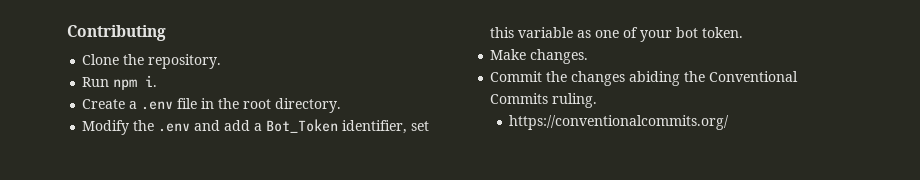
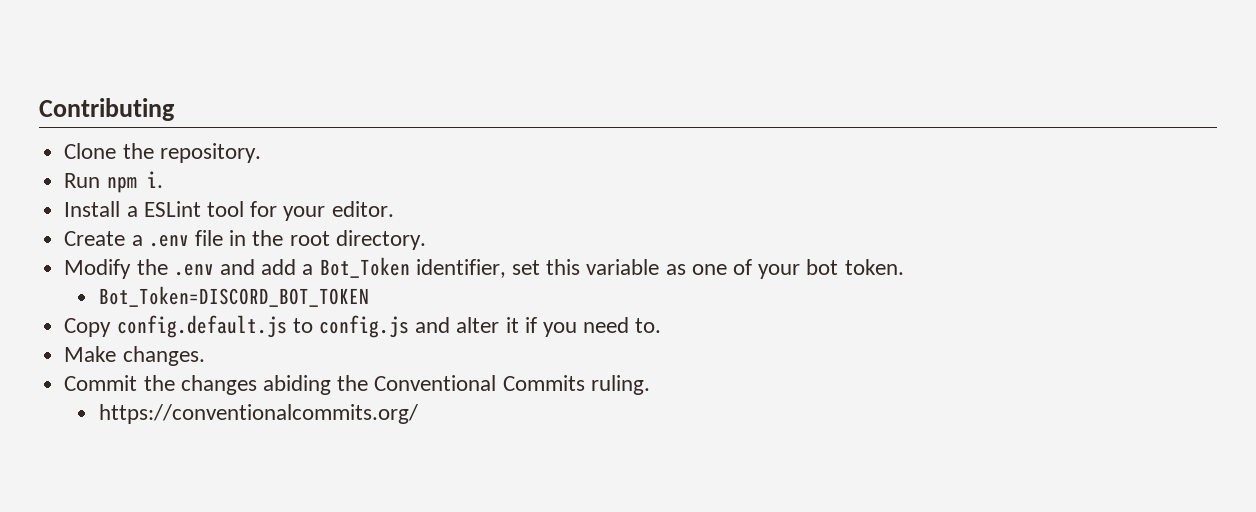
(158, 81) none -> [64,201,394,221] // Install a ESLint tool for your editor.
(744, 32) none -> [98,286,369,307] [64,315,662,338] // Bot_Token=DISCORD_BOT_TOKEN // Copy config.default.js to config.js and alter it if you need to.

